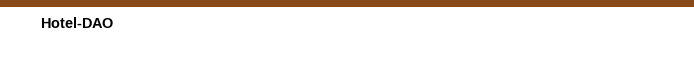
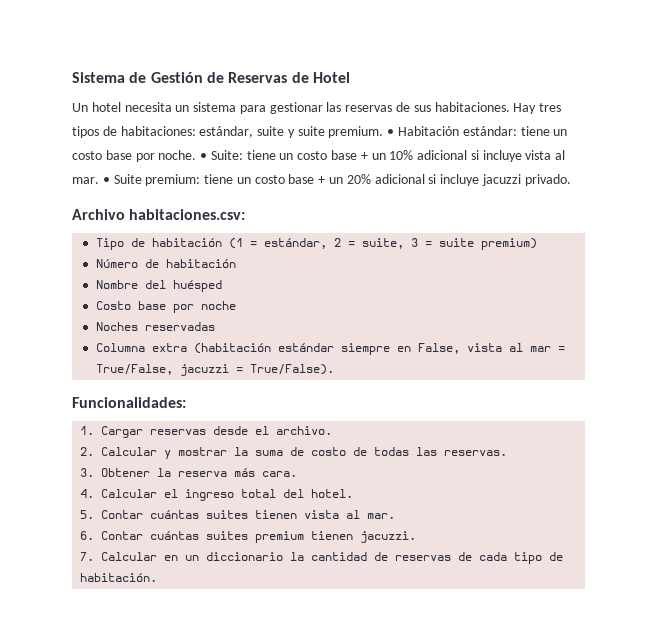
[41,17,113,28] Hotel-DAO -> [72,72,350,83] [72,102,562,114] [72,126,568,138] [72,150,566,162] [72,174,571,186] [72,209,246,220] [95,238,537,250] [95,259,236,268] [95,280,222,292] [95,301,236,313] [95,322,215,331] [95,343,565,355] [95,364,334,376] [72,397,186,408] [80,426,333,438] [80,447,508,459] [80,468,298,477] [80,489,354,501] [80,510,396,519] [80,531,417,543] [80,552,564,564] [80,573,158,582] Sistema de Gestión de Reservas de Hotel // Un hotel necesita un sistema para gestionar las reservas de sus habitaciones. Hay tres tipos de habitaciones: estándar, suite y suite premium. • Habitación estándar: tiene un costo base por noche. • Suite: tiene un costo base + un 10% adicional si incluye vista al mar. • Suite premium: tiene un costo base + un 20% adicional si incluye jacuzzi privado. // Archivo habitaciones.csv: // Tipo de habitación (1 = estándar, 2 = suite, 3 = suite premium) // Número de habitación // Nombre del huésped // Costo base por noche // Noches reservadas // Columna extra (habitación estándar siempre en False, vista al mar = True/False, jacuzzi = True/False). // Funcionalidades: // 1. Cargar reservas desde el archivo. // 2. Calcular y mostrar la suma de costo de todas las reservas. // 3. Obtener la reserva más cara. // 4. Calcular el ingreso total del hotel. // 5. Contar cuántas suites tienen vista al mar. // 6. Contar cuántas suites premium tienen jacuzzi. // 7. Calcular en un diccionario la cantidad de reservas de cada tipo de habitación.

